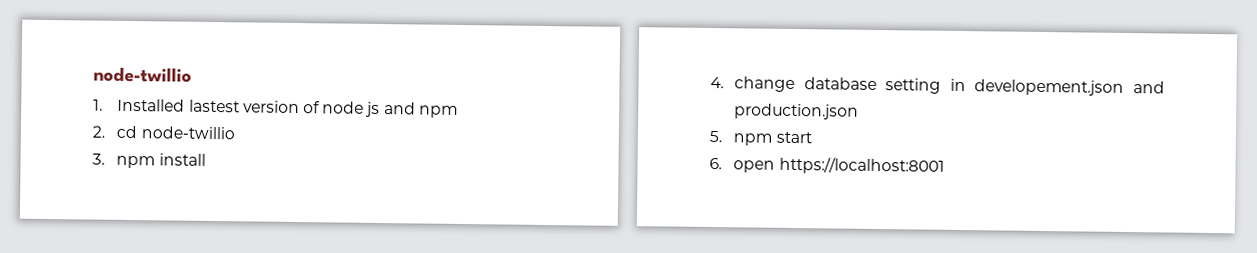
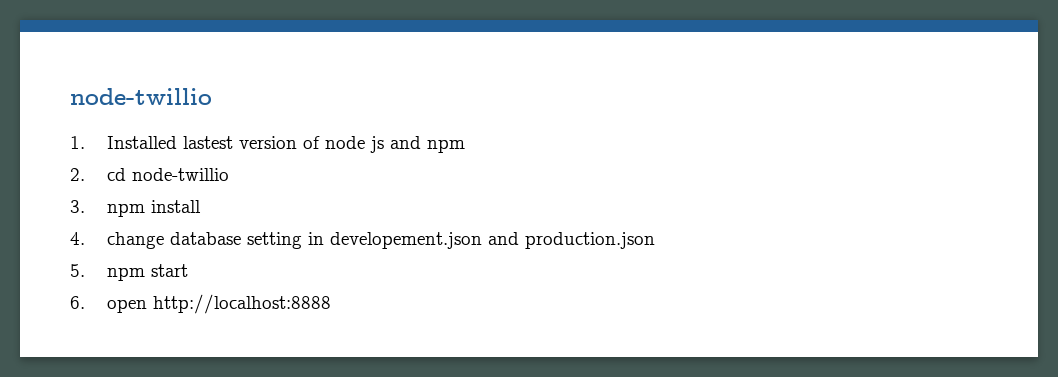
[778,156,945,175] https://localhost:8001 -> [152,294,331,314] http://localhost:8888

